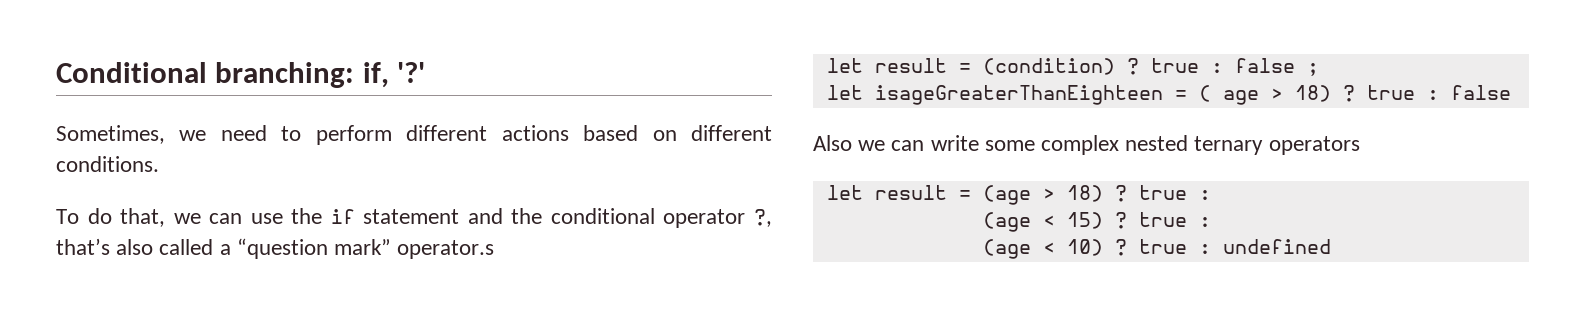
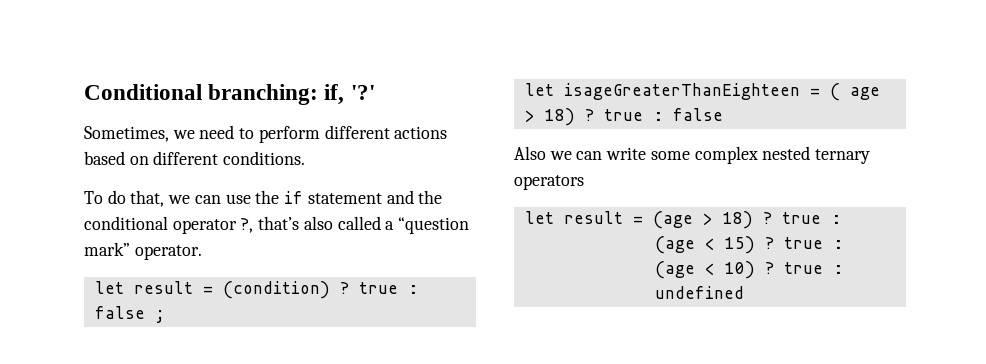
[397,240,495,259] operator.s -> [134,245,202,260] operator.

